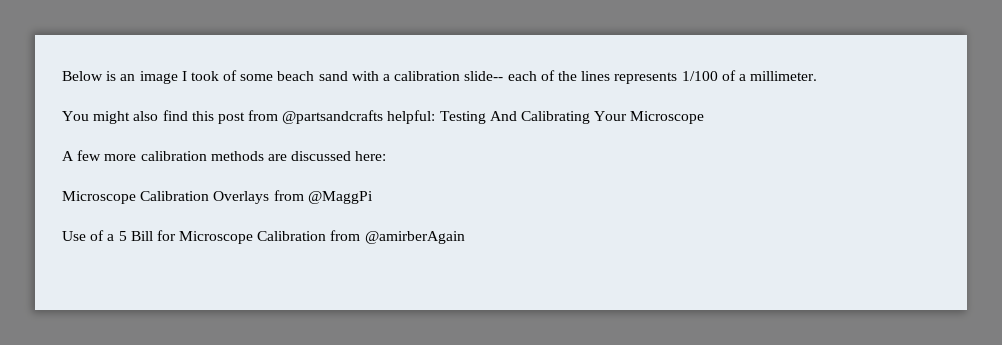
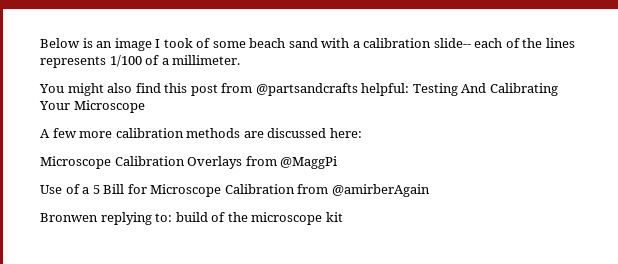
(465, 237) none -> [40,212,343,225] // Bronwen replying to: build of the microscope kit

